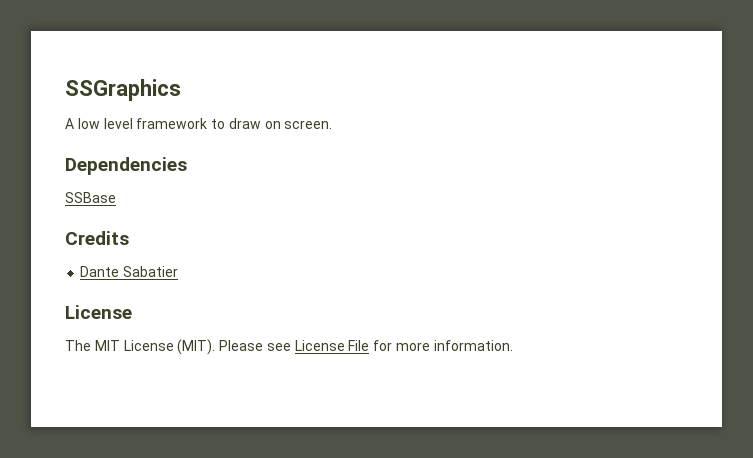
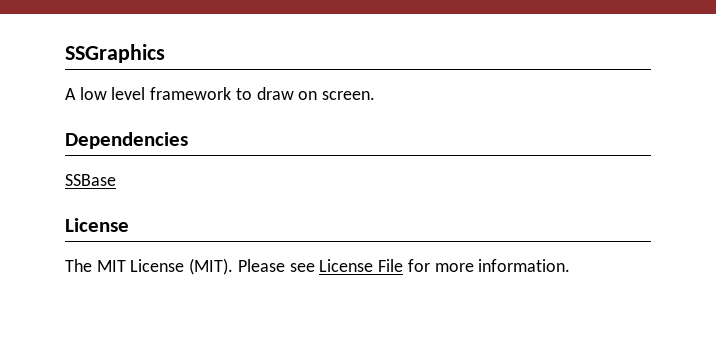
[65,231,129,245] [80,266,179,277] // Credits // Dante Sabatier -> (116, 180) none

